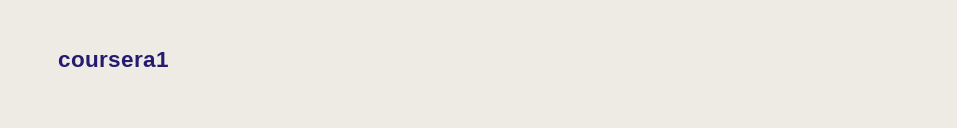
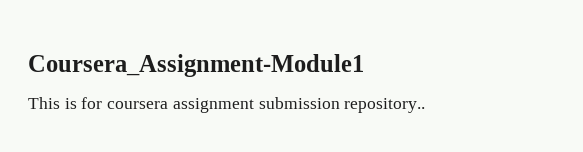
[58,52,169,67] coursera1 -> [28,54,364,77] [28,97,426,113] Coursera_Assignment-Module1 // This is for coursera assignment submission repository..

